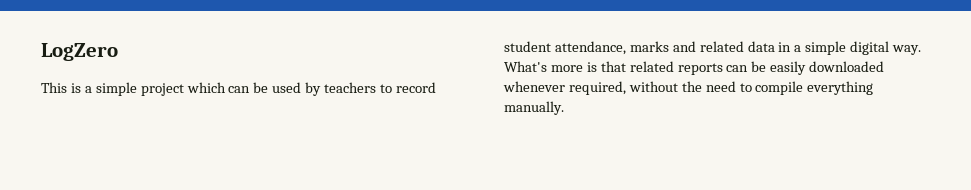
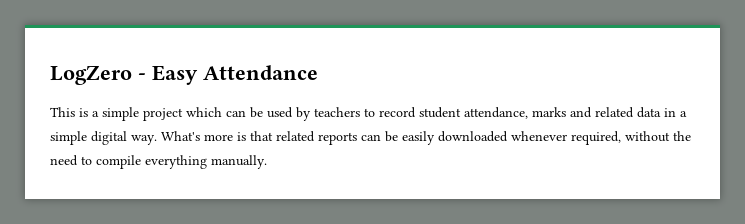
(118, 52) none -> [138,65,318,85] - Easy Attendance

